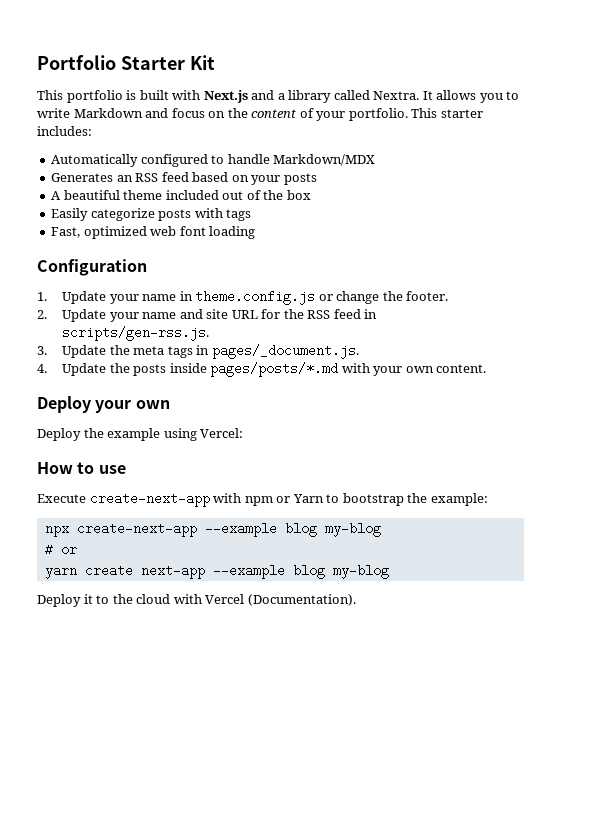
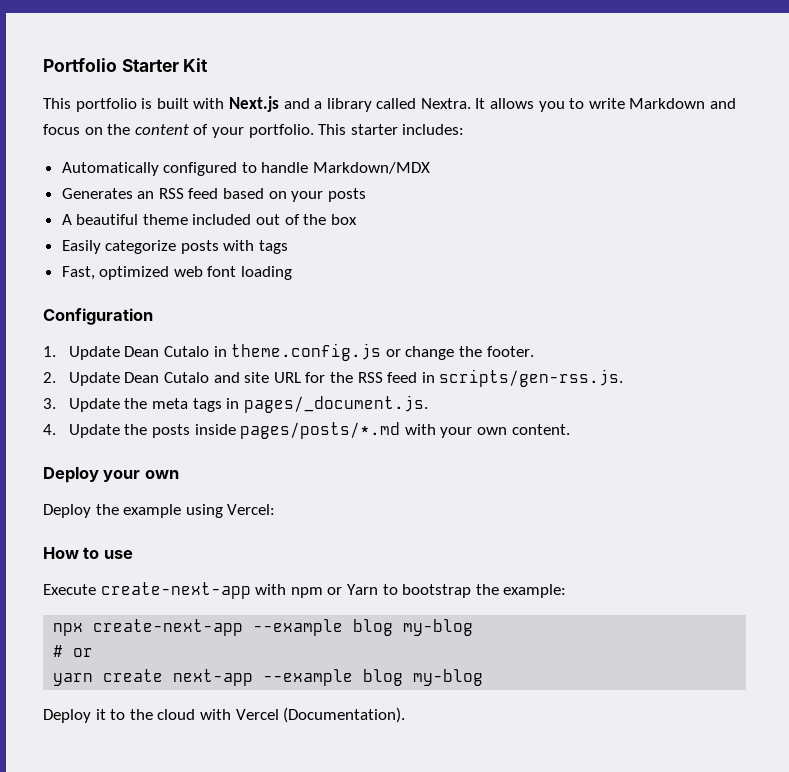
[109,294,177,304] your name -> [124,346,209,357] Dean Cutalo
[109,312,177,322] your name -> [124,372,209,383] Dean Cutalo

